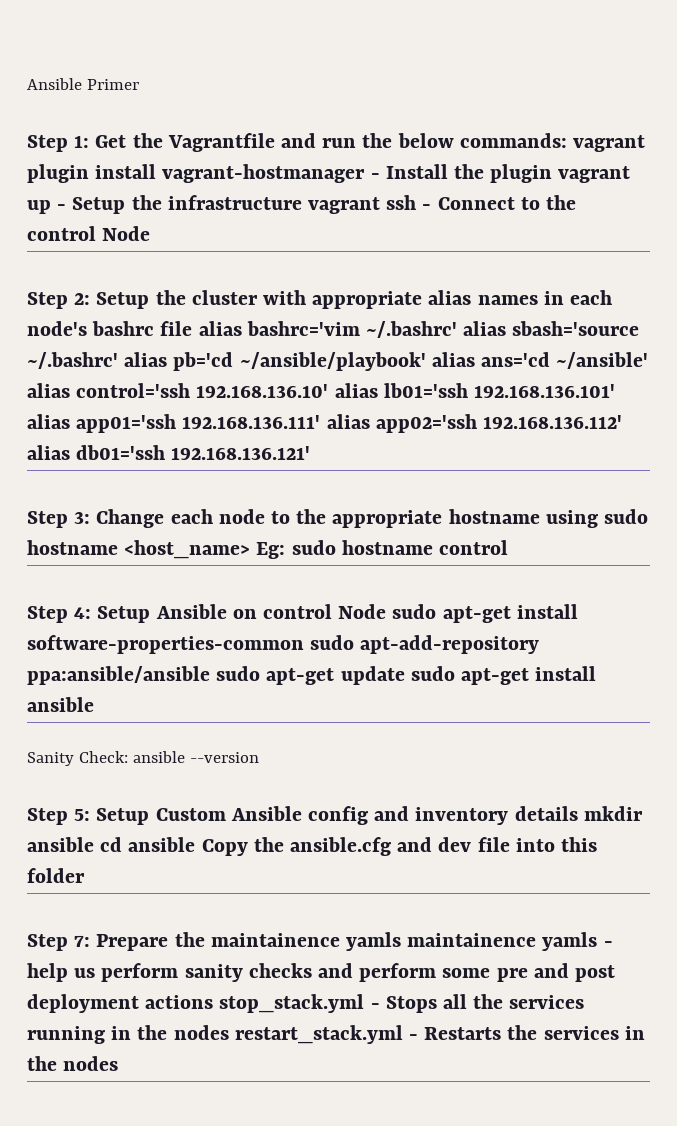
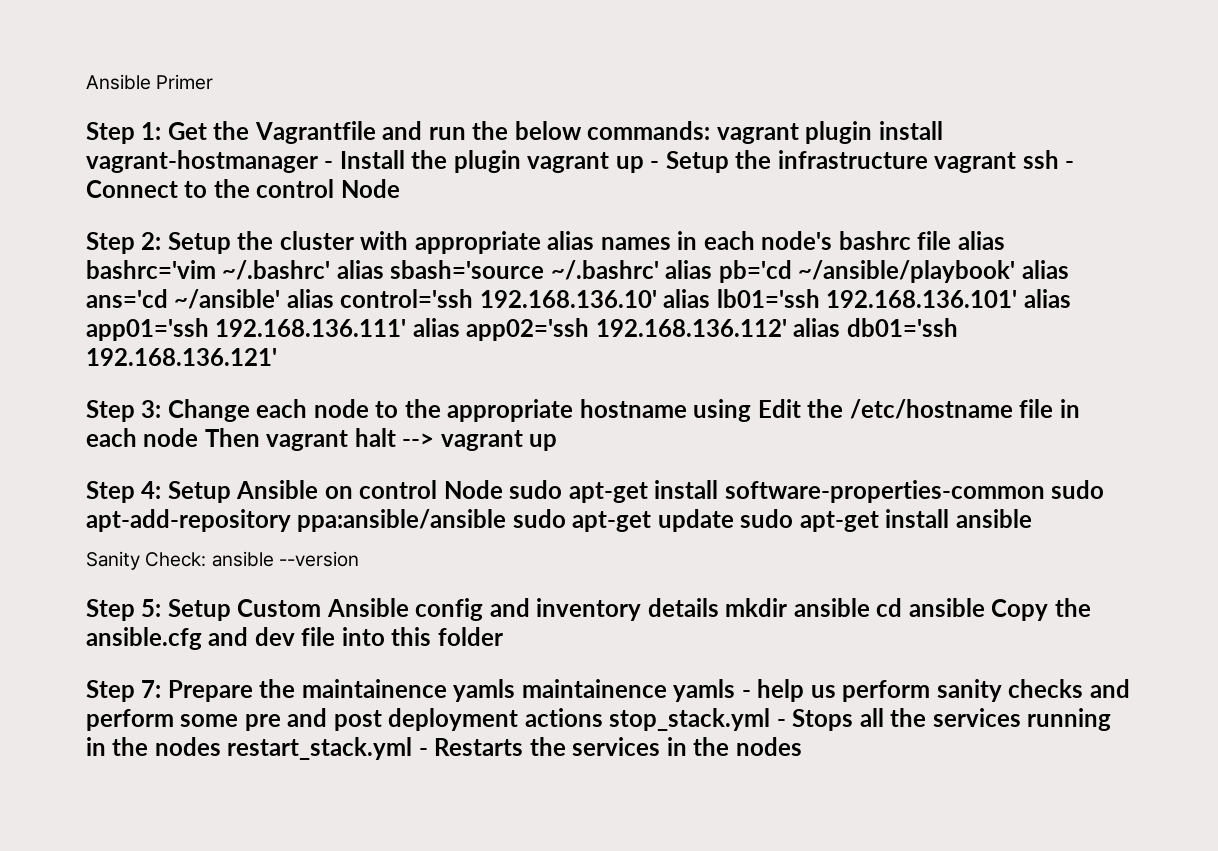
[604,509,649,524] [27,540,509,559] sudo hostname <host_name> Eg: sudo hostname control -> [757,399,1080,419] [86,428,558,451] Edit the /etc/hostname file in each node Then vagrant halt --> vagrant up

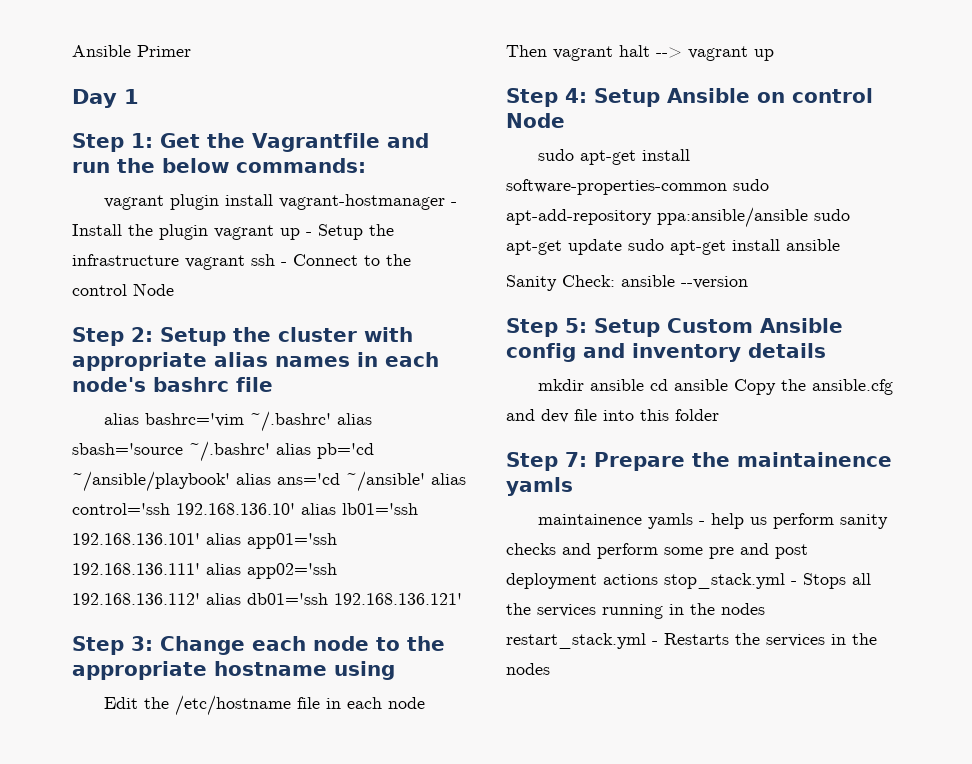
(214, 82) none -> [72,89,139,108] // Day 1
(711, 130) none -> (366, 165) //
(952, 240) none -> (273, 384) //
(752, 410) none -> (395, 670) //
(503, 489) none -> (565, 120) //
(719, 607) none -> (826, 350) //
(516, 690) none -> (573, 486) //

